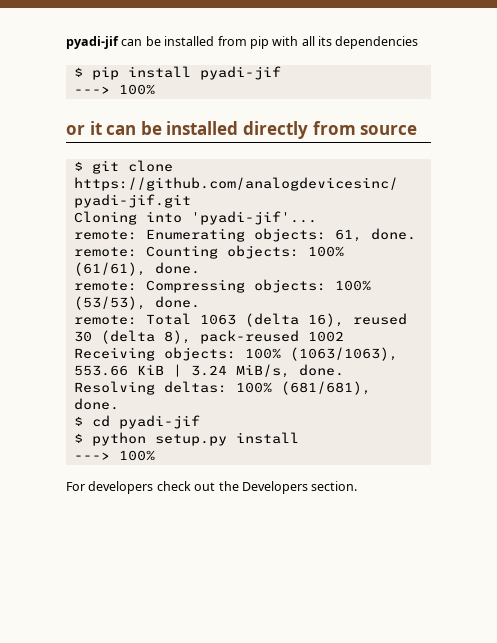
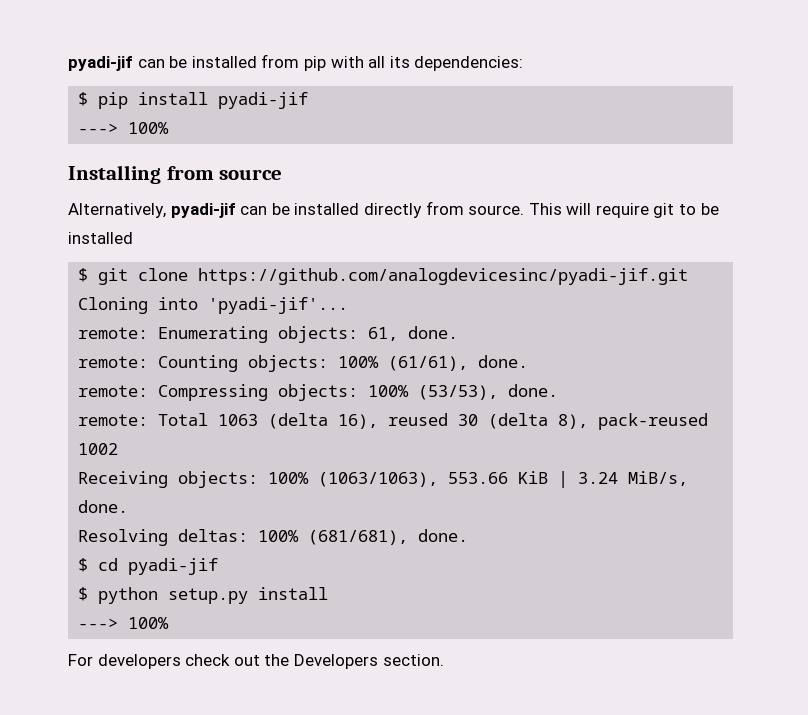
[335,36,419,49] dependencies -> [414,56,524,71] dependencies:
[66,121,102,135] or it -> [68,165,283,184] [68,203,236,218] Installing from source // Alternatively, pyadi-jif
[360,125,418,135] source -> [468,203,719,218] [68,232,133,244] source. This will require git to be installed

